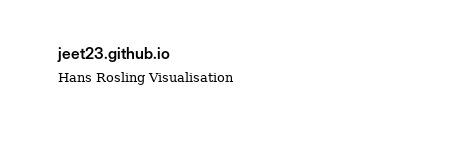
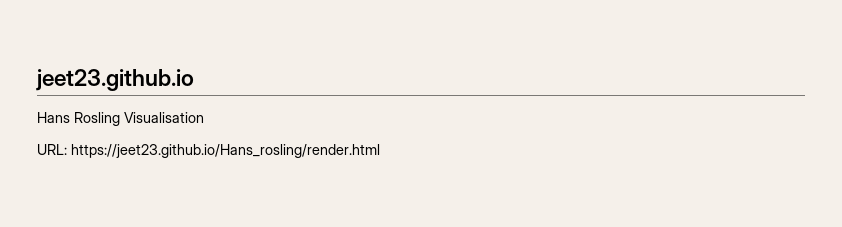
(234, 77) none -> [37,144,380,158] // URL: https://jeet23.github.io/Hans_rosling/render.html

